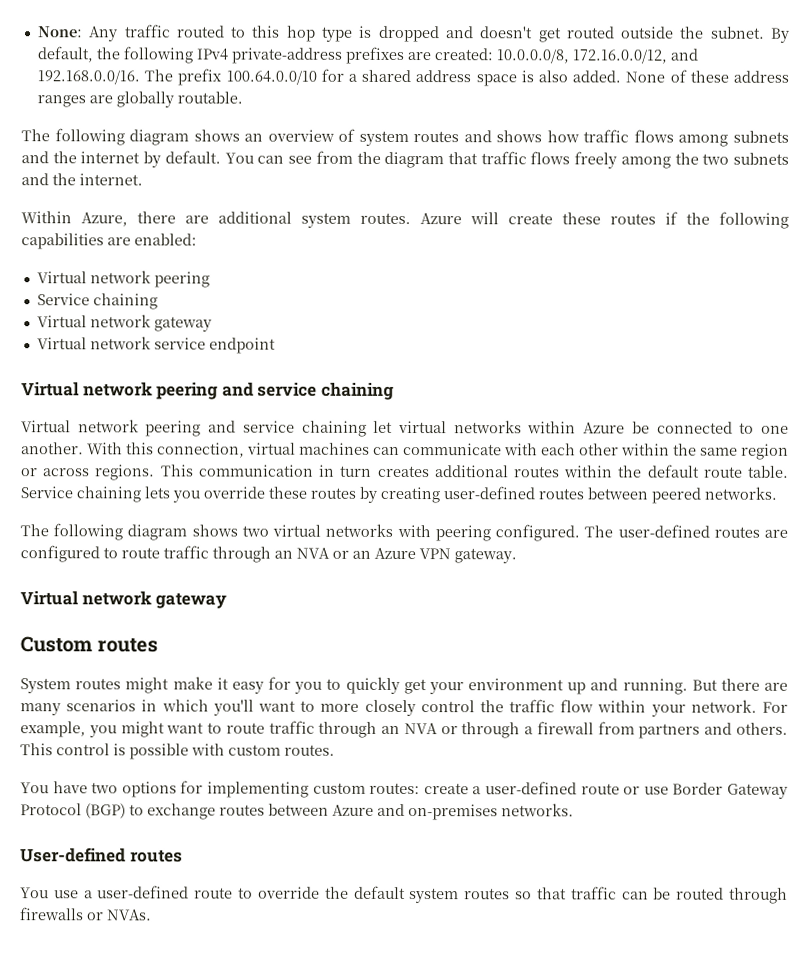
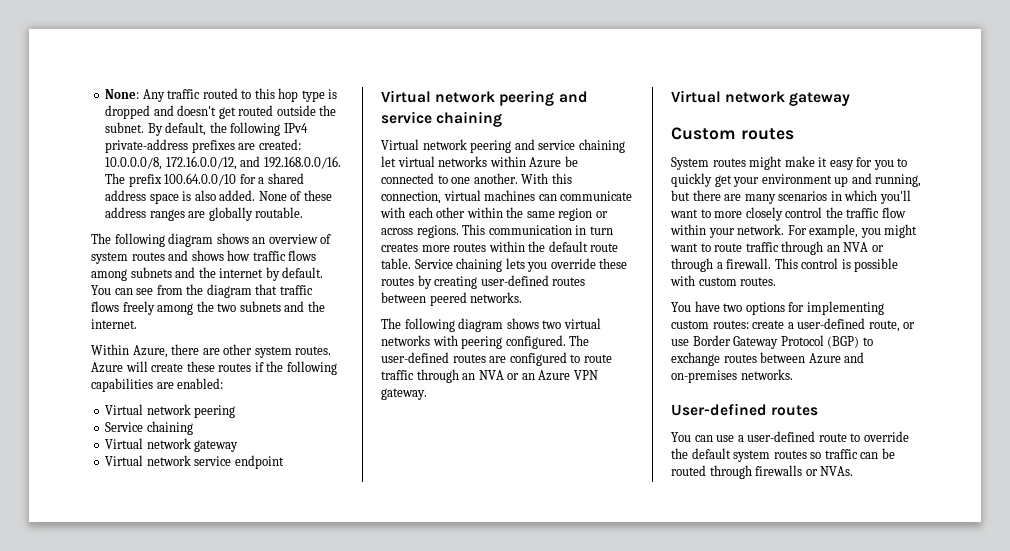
[218,211,292,224] additional -> [223,344,253,355] other
[434,465,509,478] additional -> [421,245,450,252] more
[622,678,718,695] running. But -> [875,174,922,187] [671,190,690,201] running, but
[536,721,788,739] firewall from partners and others. -> [726,258,772,269] firewall.
[580,783,620,795] route -> [868,320,900,332] route,
(49, 893) none -> [694,435,713,442] can
[536,887,567,900] that -> (822, 455) none

